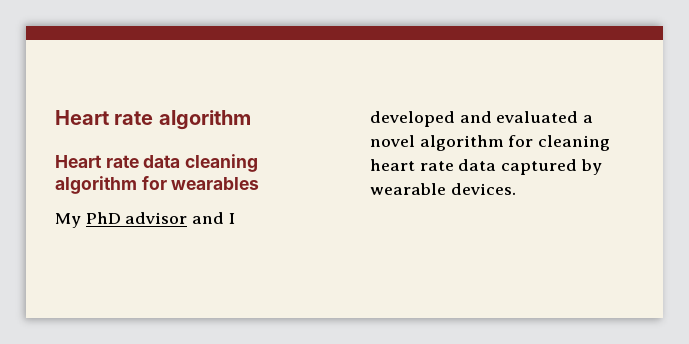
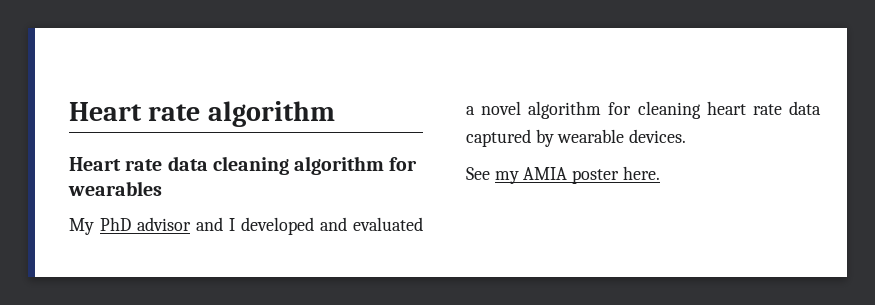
(516, 189) none -> [466,166,660,184] // See my AMIA poster here.

